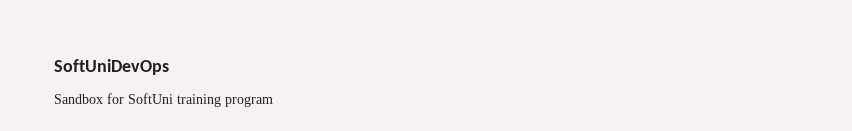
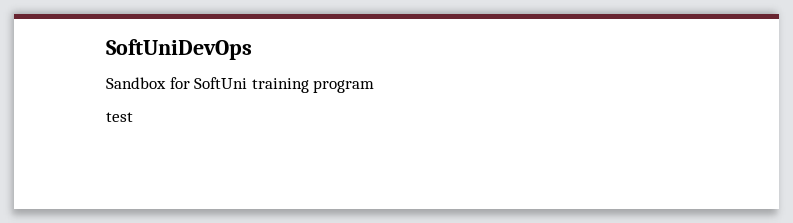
(273, 101) none -> [106,112,133,122] // test

